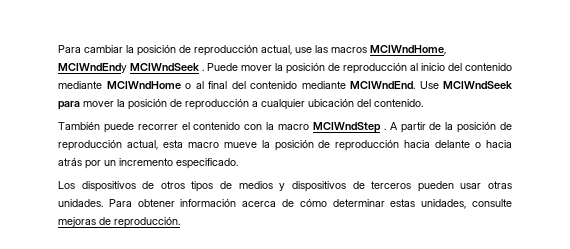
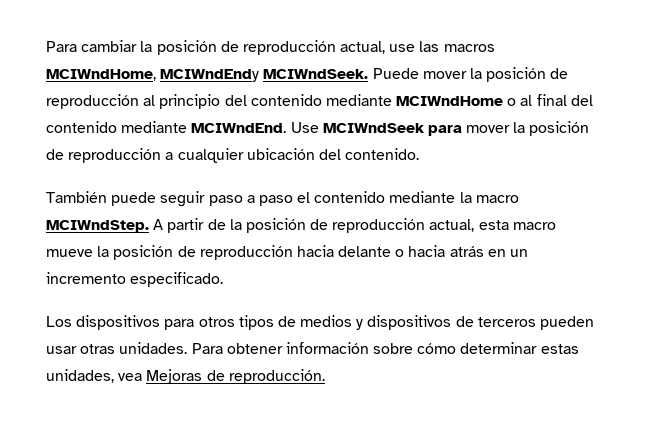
[130,63,204,71] MCIWndSeek . -> [263,69,369,79] MCIWndSeek.
[421,63,445,71] inicio -> [159,94,221,109] principio
[137,124,178,130] recorrer -> [160,191,293,207] seguir paso a paso
[244,124,263,130] con -> [389,191,456,203] mediante
[312,122,386,133] MCIWndStep . -> [46,220,149,233] MCIWndStep.
[85,160,101,169] por -> [487,249,506,257] en
[142,181,155,189] de -> [164,319,195,330] para
[242,199,294,207] acerca de -> [373,343,414,354] sobre
[472,199,512,207] [58,217,96,227] consulte mejoras -> [118,369,203,384] vea Mejoras

